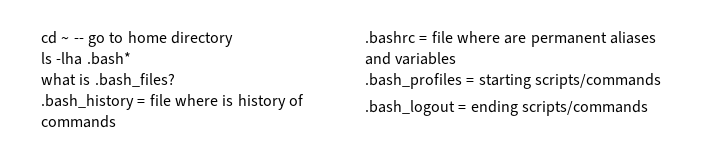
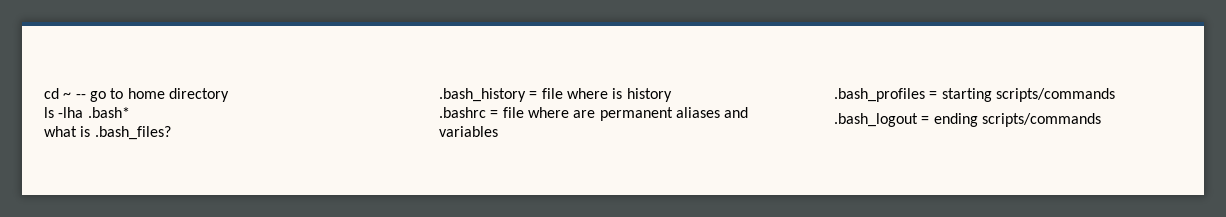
[288,94,304,106] [41,115,116,128] of commands -> (672, 95) none

